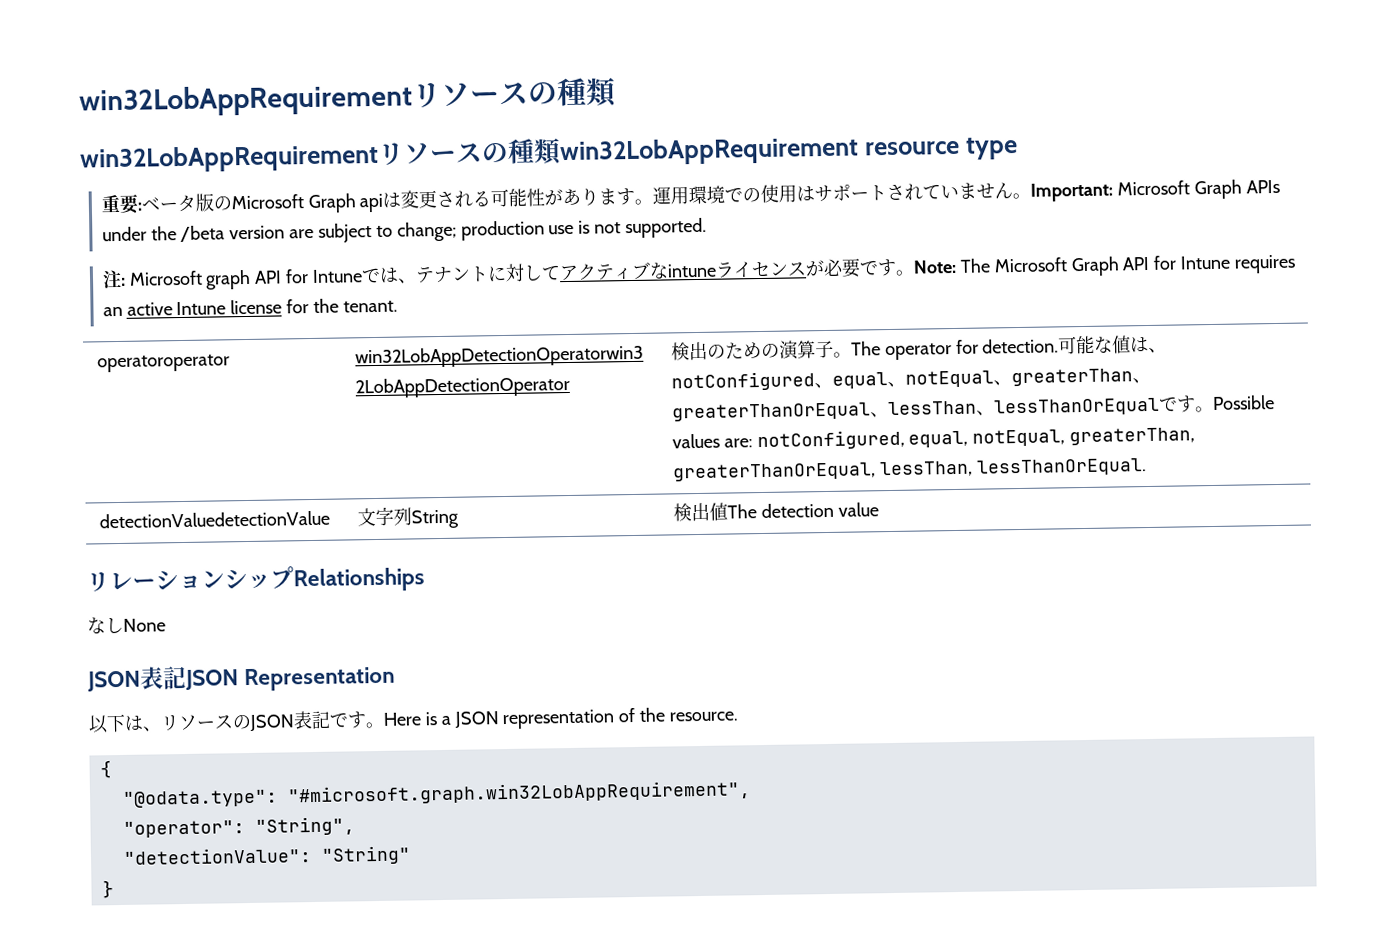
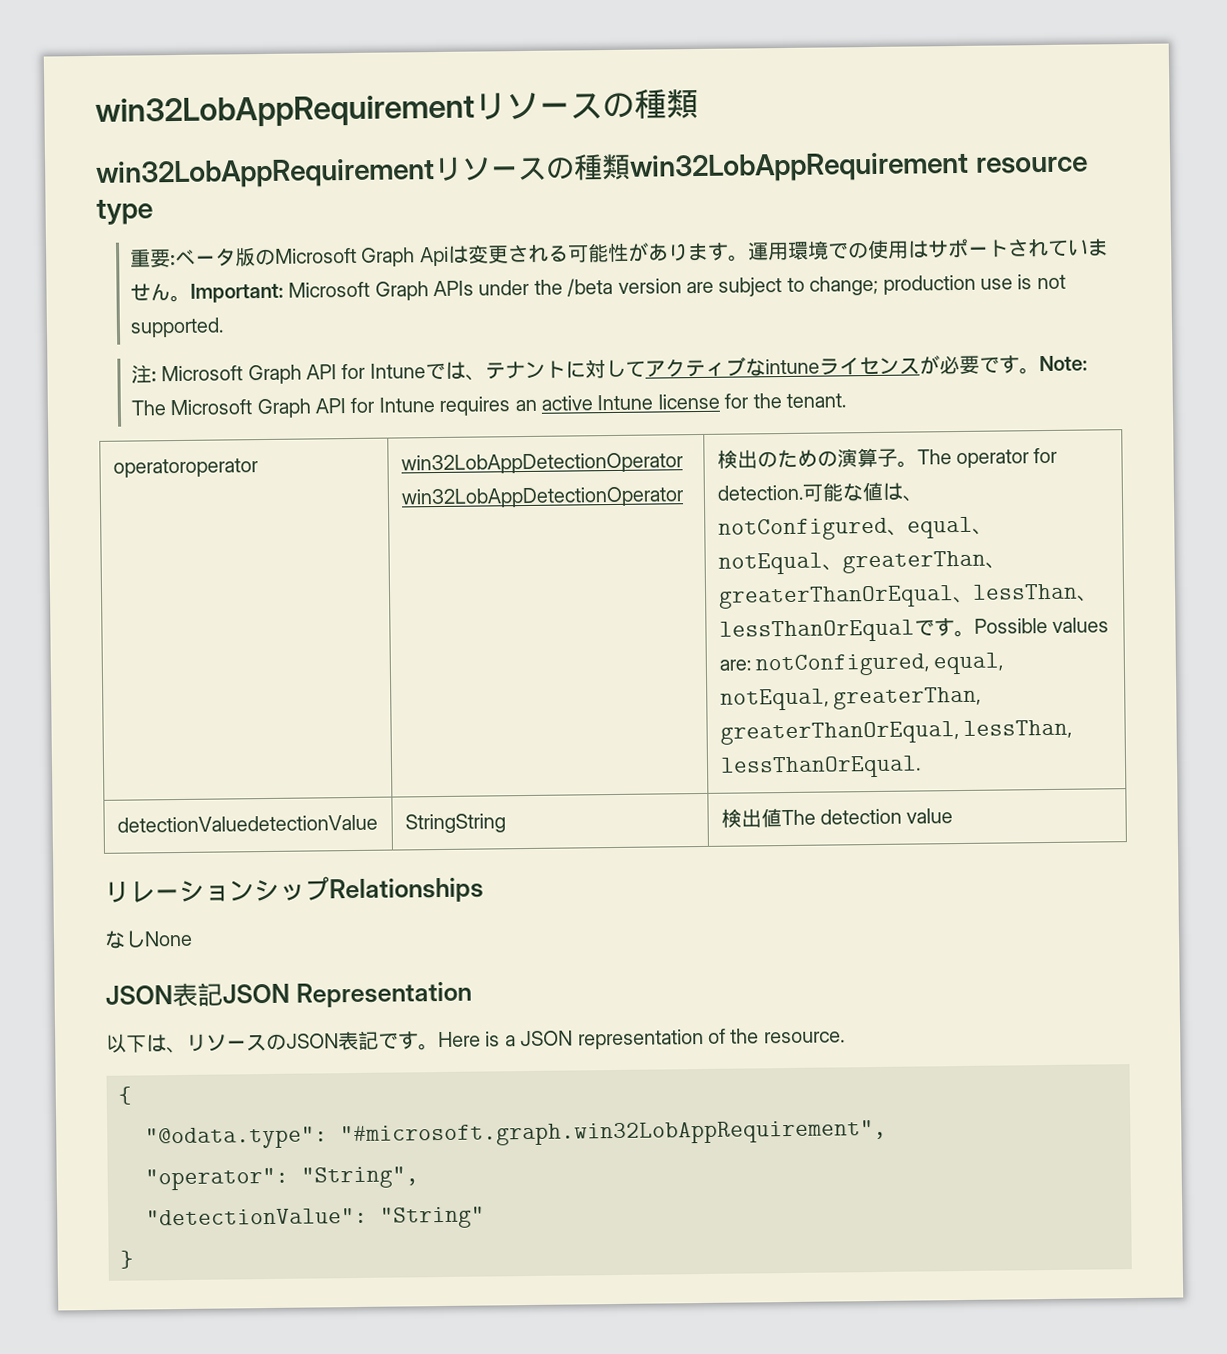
[359,193,385,213] api -> [419,246,449,267] Api
[205,269,252,290] graph -> [247,364,302,385] Graph
[356,506,459,529] 文字列String -> [404,813,506,834] StringString

